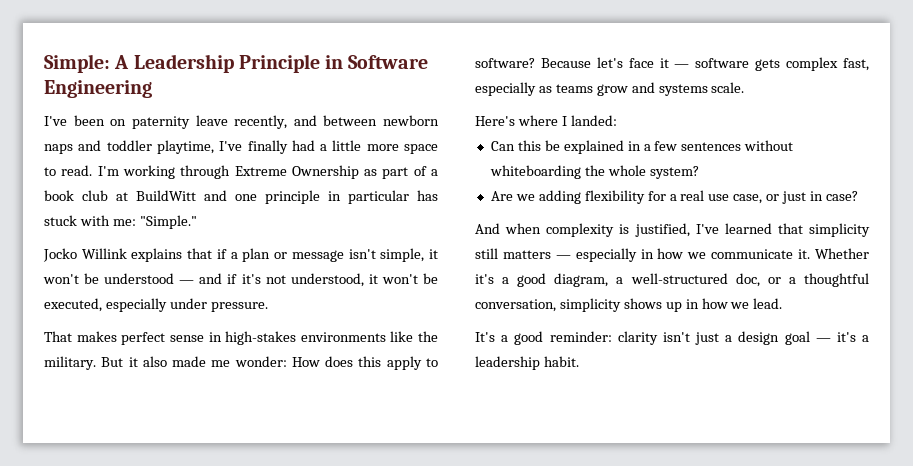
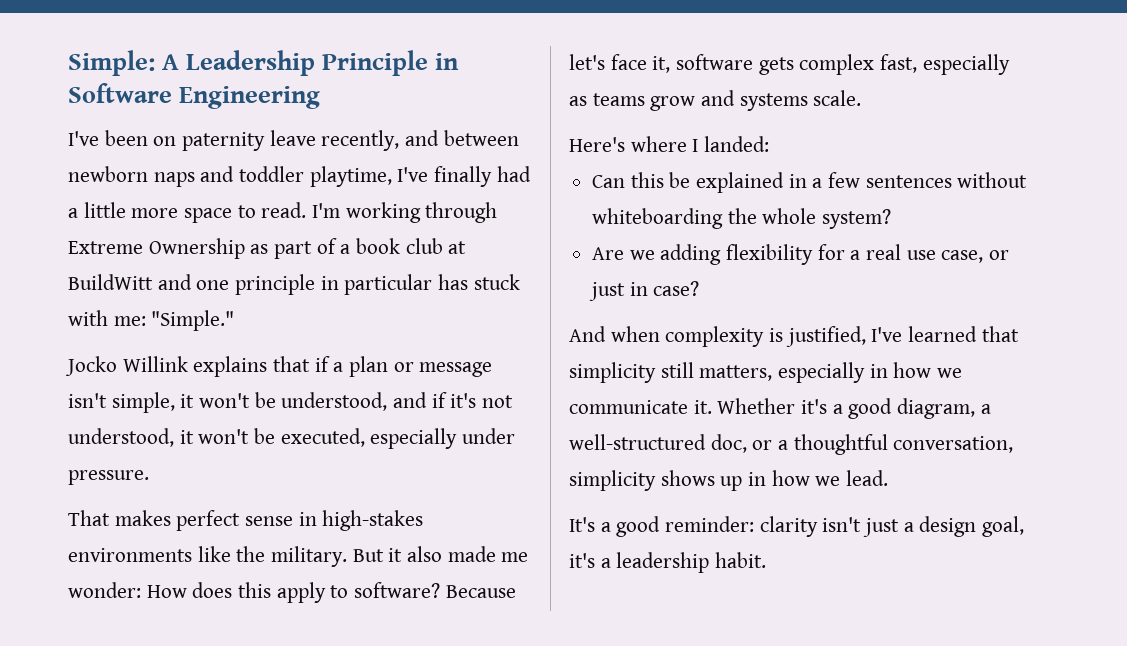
[104,273,195,284] understood — -> [281,392,388,411] understood,
[659,58,690,68] it — -> [652,56,671,73] it,
[502,250,571,259] matters — -> [699,365,773,381] matters,
[784,331,831,345] goal — -> [982,516,1025,537] goal,

